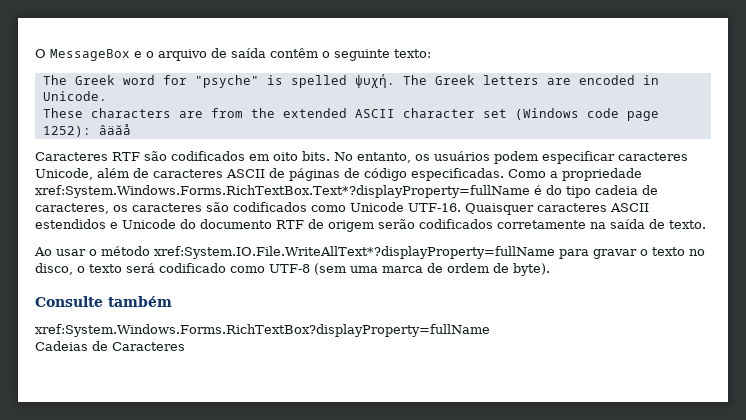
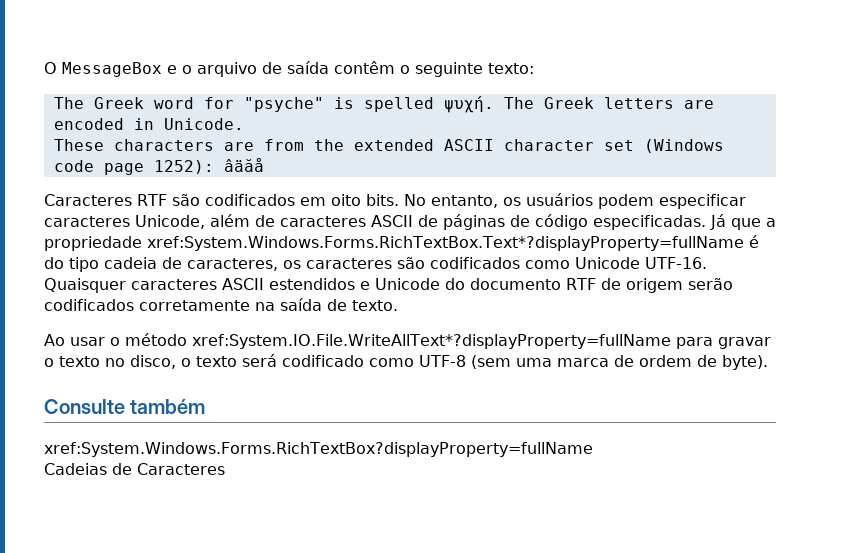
[508,169,546,178] Como -> [710,214,761,230] Já que

